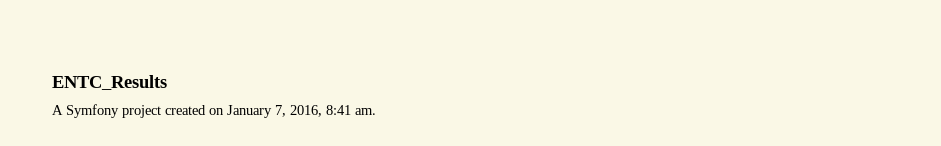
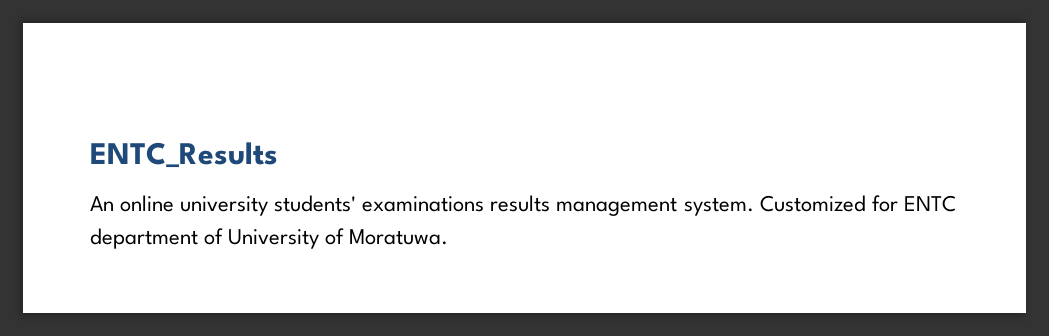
[52,104,376,118] A Symfony project created on January 7, 2016, 8:41 am. -> [90,195,956,216] [90,228,449,249] An online university students' examinations results management system. Customized for ENTC department of University of Moratuwa.

